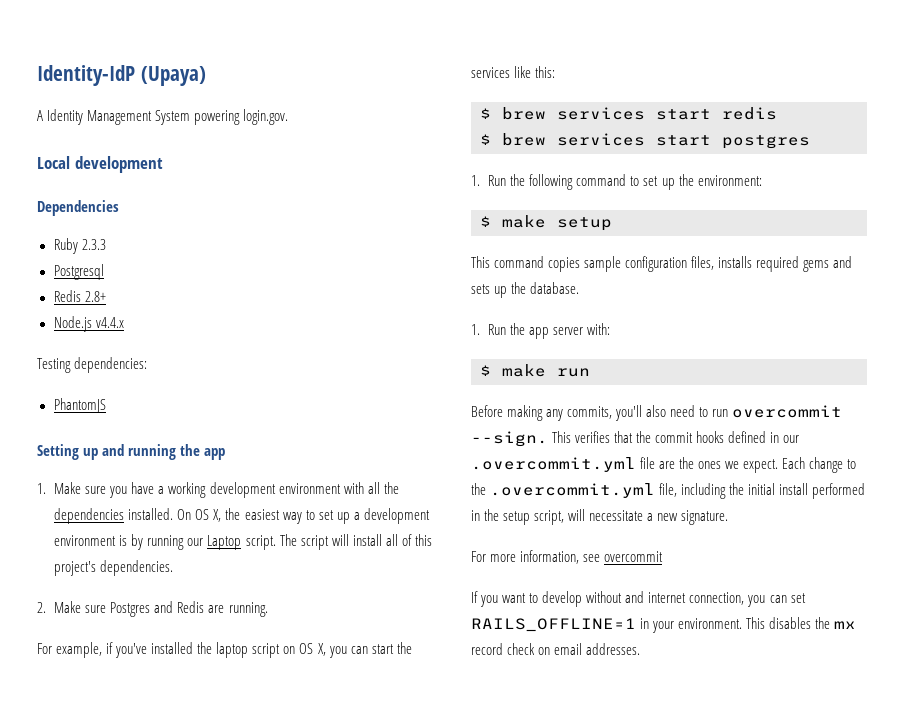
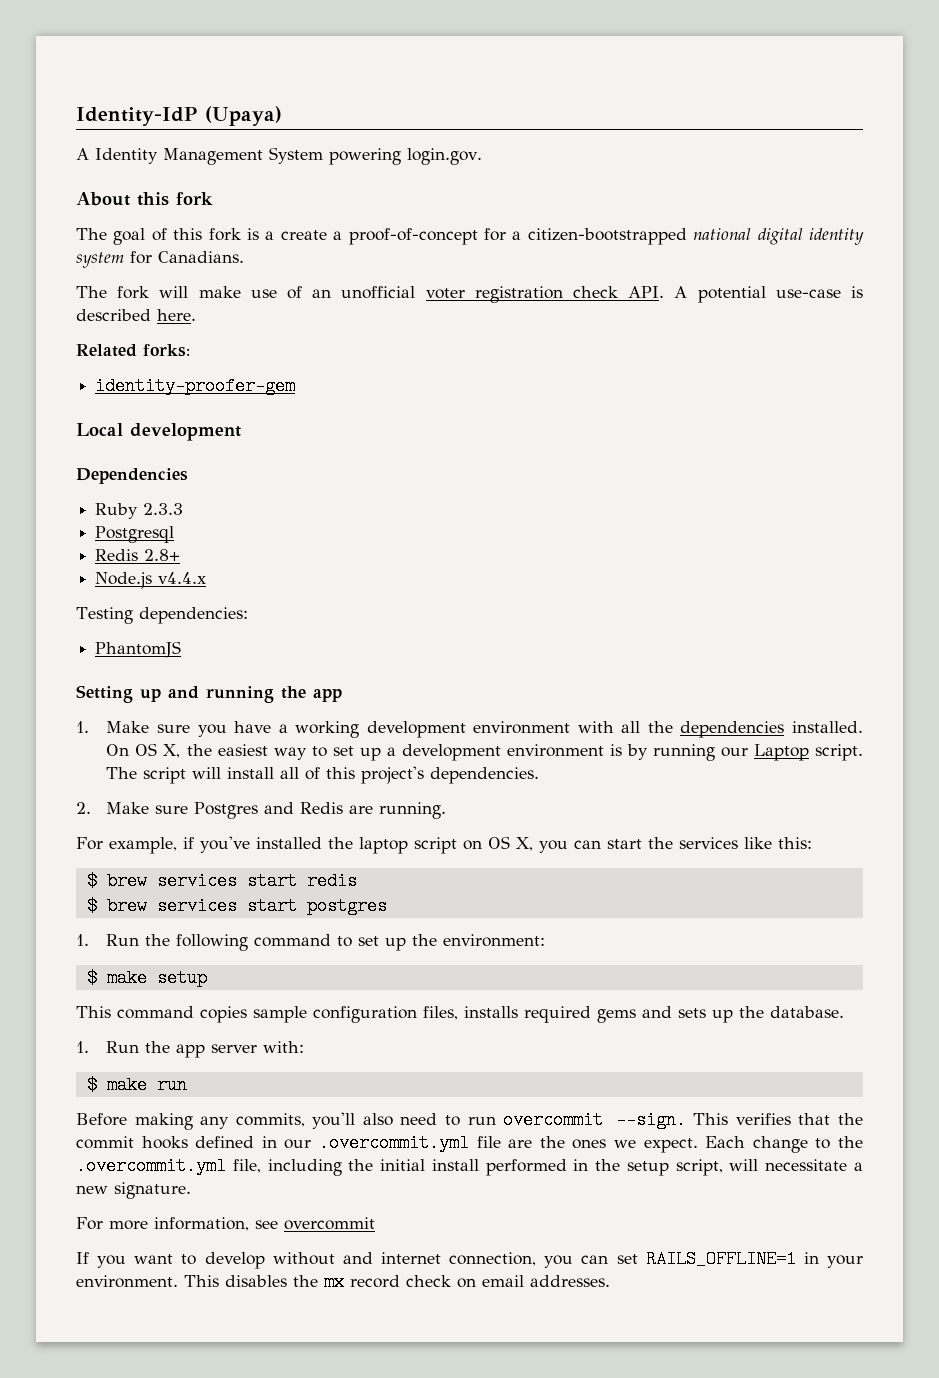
(289, 117) none -> [76,192,213,206] [76,228,864,245] [76,251,244,268] [76,286,864,303] [76,309,196,321] [76,344,190,357] [95,377,296,395] // About this fork // The goal of this fork is a create a proof-of-concept for a citizen-bootstrapped national digital identity system for Canadians. // The fork will make use of an unofficial voter registration check API. A potential use-case is described here. // Related forks: // identity-proofer-gem

